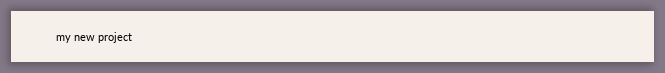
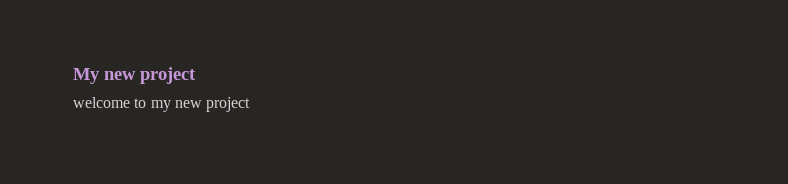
(56, 39) none -> [73,67,196,84] [73,97,147,108] My new project // welcome to

